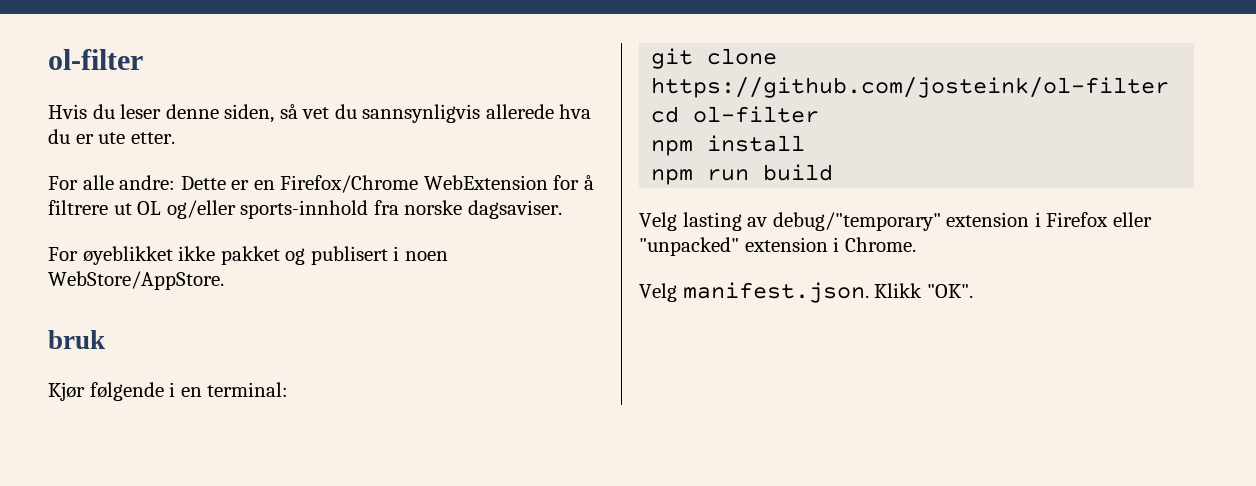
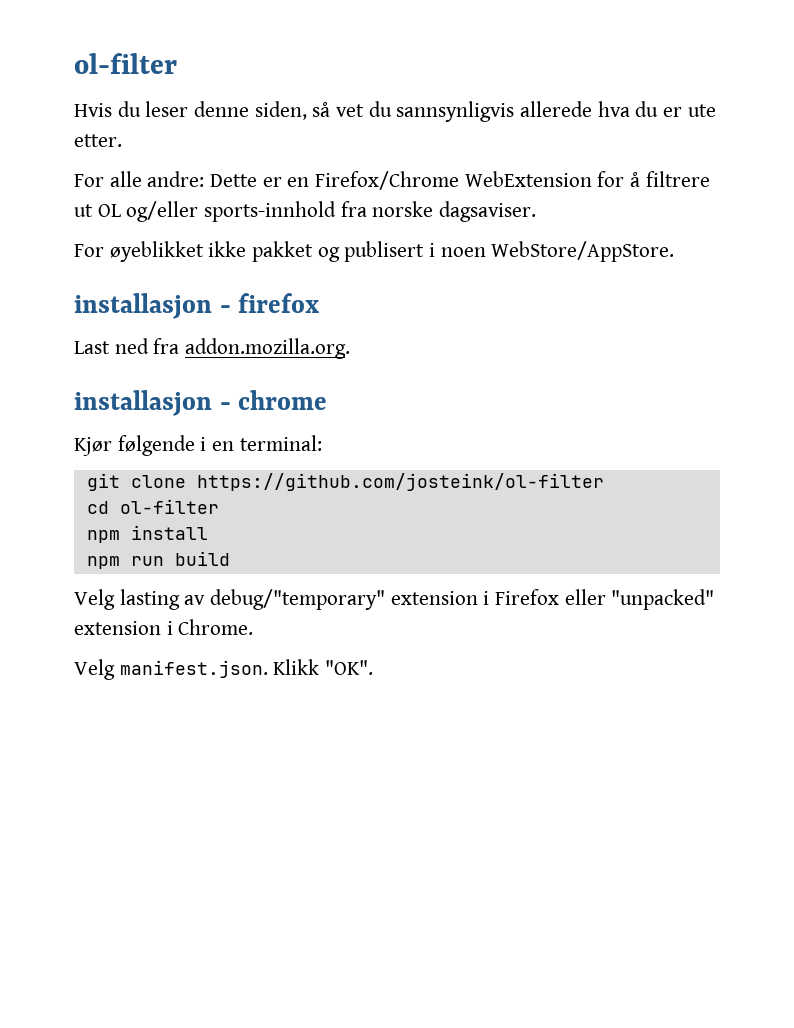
[48,330,105,349] bruk -> [74,293,320,319] [74,338,351,359] [74,390,328,416] installasjon - firefox // Last ned fra addon.mozilla.org. // installasjon - chrome

